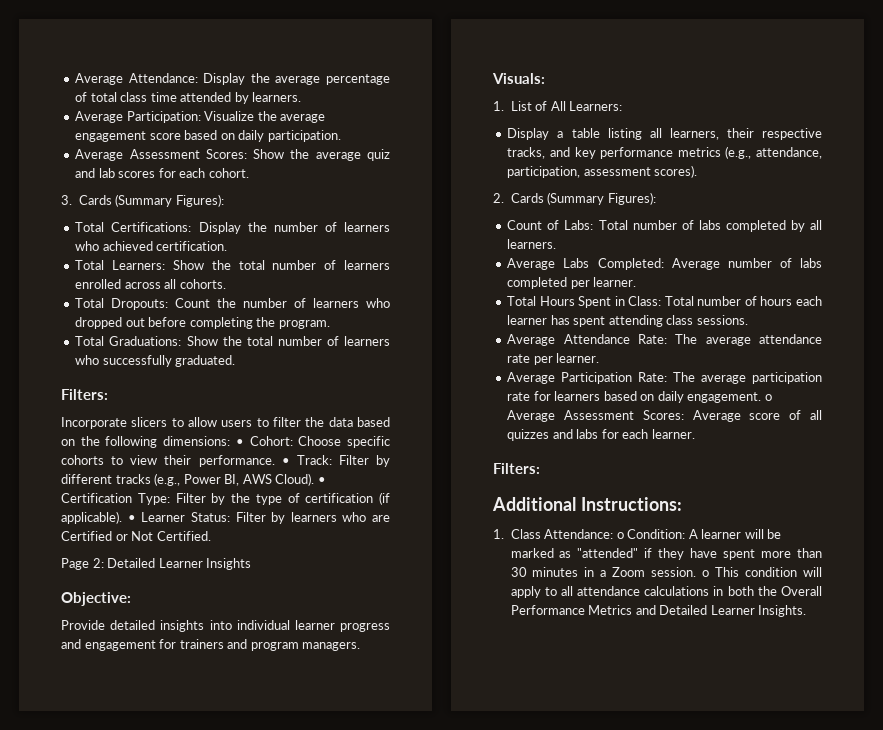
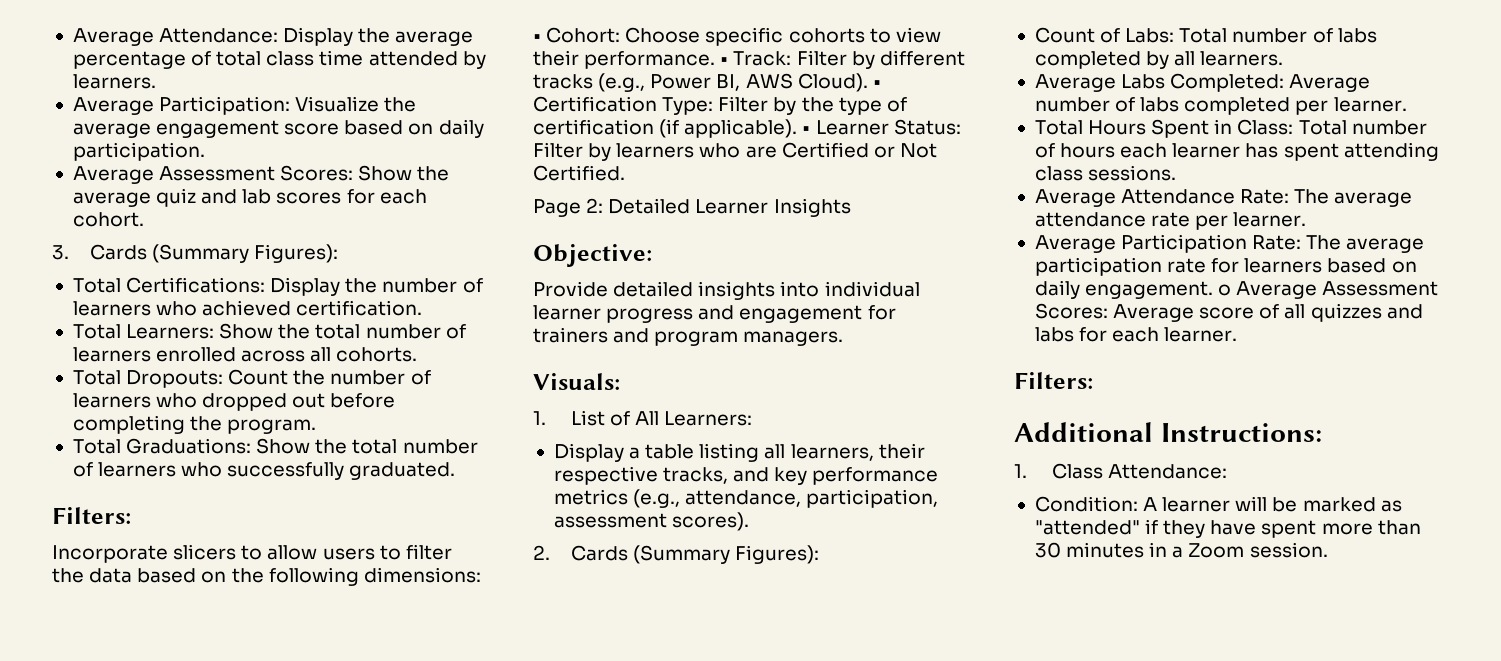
[616,532,624,539] o -> (1227, 471) //
[702,567,822,577] [510,586,822,598] [510,605,807,617] o This condition will apply to all attendance calculations in both the Overall Performance Metrics and Detailed Learner Insights. -> (1328, 550) none

